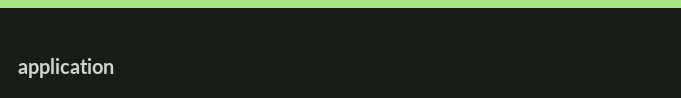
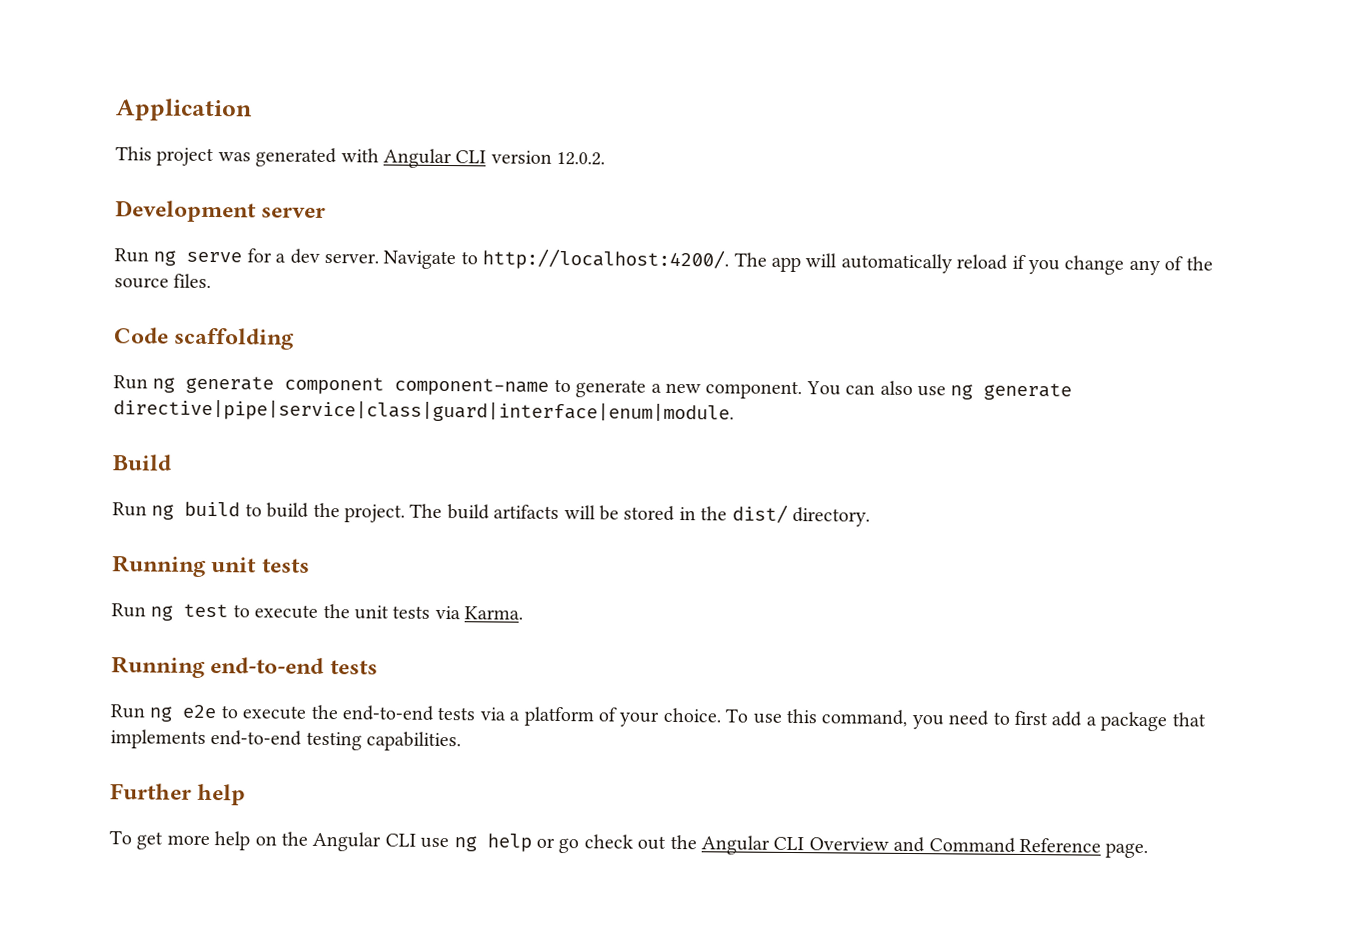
[18,58,114,78] application -> [115,98,253,122] [115,146,606,169] [115,200,327,223] [114,248,1213,276] [114,273,212,289] [114,327,295,350] [113,375,1073,401] [113,399,734,424] [112,454,172,471] [112,501,870,527] [112,555,310,577] [111,603,524,621] [111,656,378,678] [110,704,1206,732] [110,729,462,752] [110,783,247,806] [109,830,1149,859] Application // This project was generated with Angular CLI version 12.0.2. // Development server // Run ng serve for a dev server. Navigate to http://localhost:4200/. The app will automatically reload if you change any of the source files. // Code scaffolding // Run ng generate component component-name to generate a new component. You can also use ng generate directive|pipe|service|class|guard|interface|enum|module. // Build // Run ng build to build the project. The build artifacts will be stored in the dist/ directory. // Running unit tests // Run ng test to execute the unit tests via Karma. // Running end-to-end tests // Run ng e2e to execute the end-to-end tests via a platform of your choice. To use this command, you need to first add a package that implements end-to-end testing capabilities. // Further help // To get more help on the Angular CLI use ng help or go check out the Angular CLI Overview and Command Reference page.

